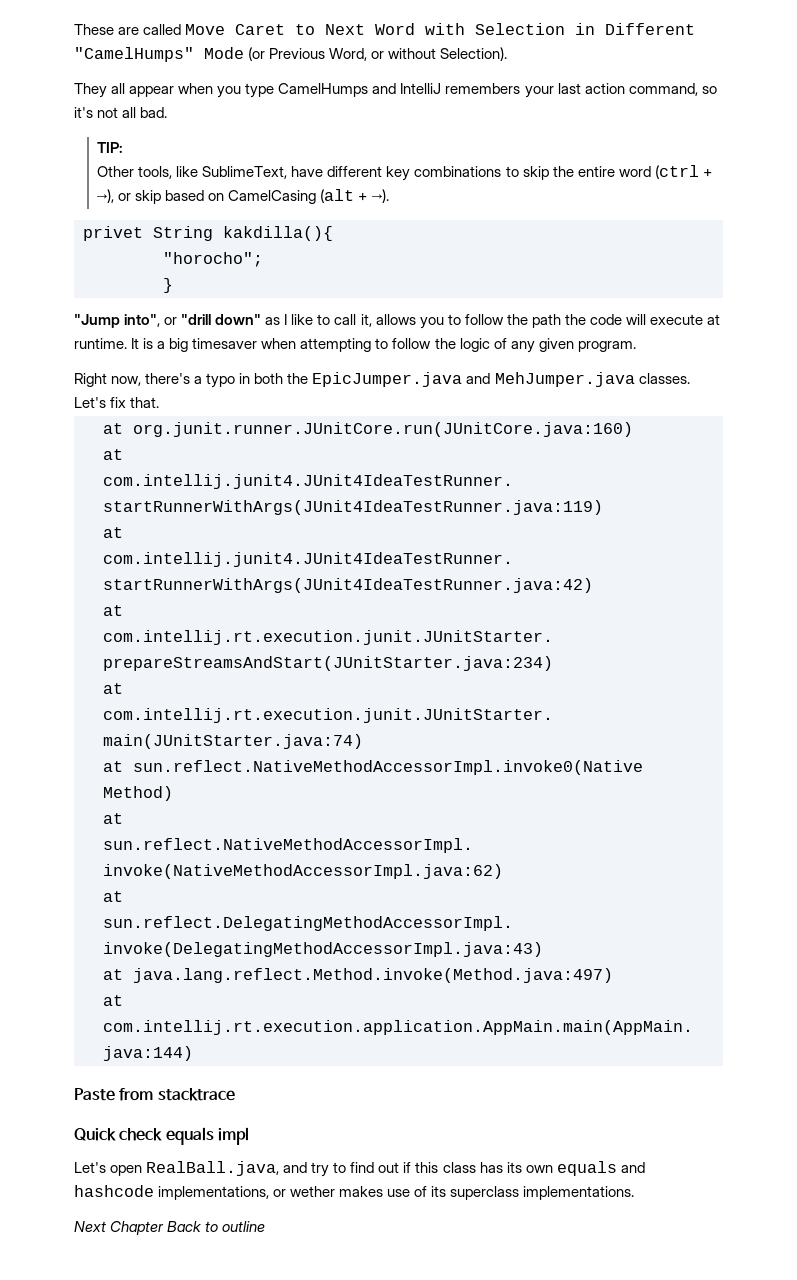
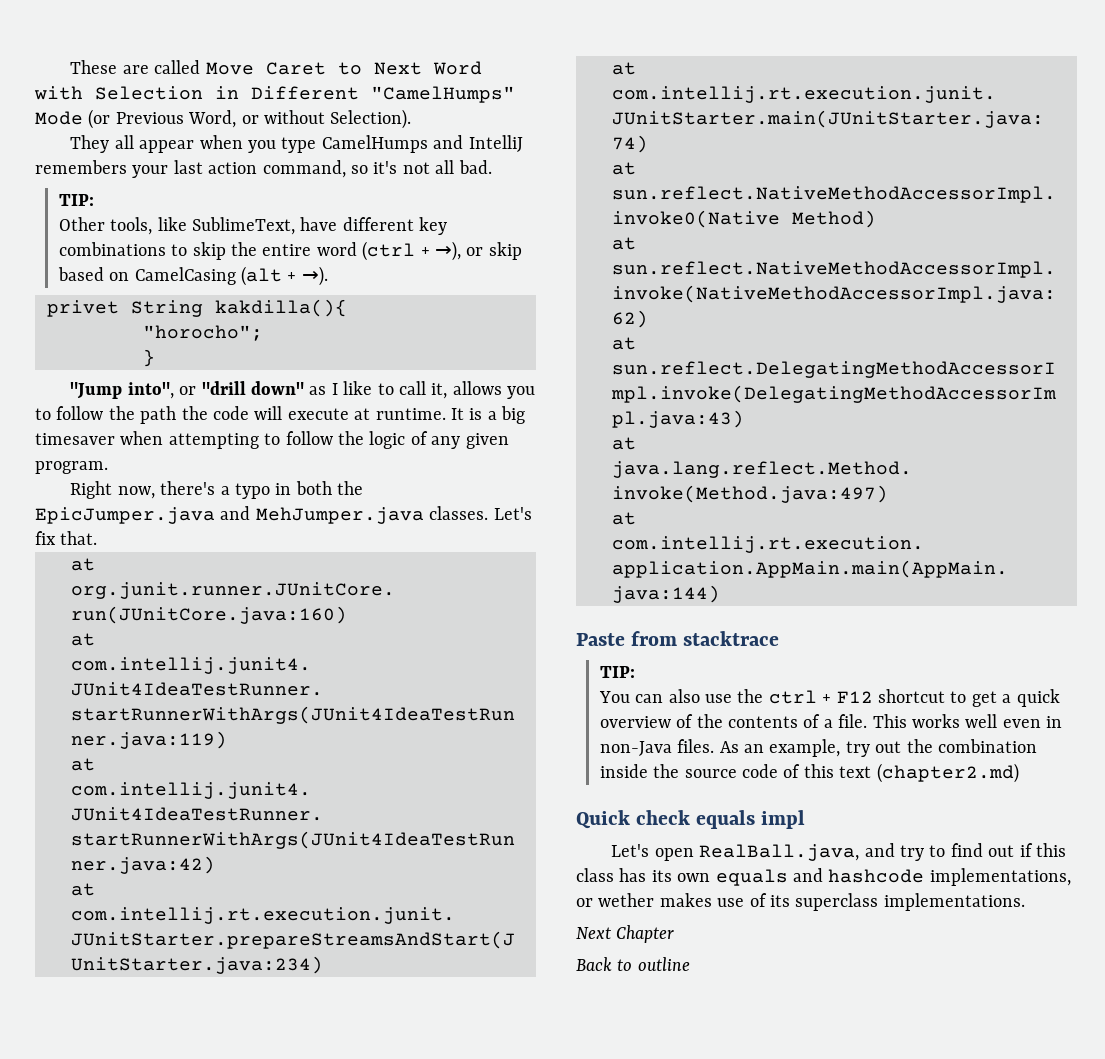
(235, 1094) none -> [599,666,635,678] [598,689,1060,707] [599,714,1063,728] [599,739,1038,757] [599,763,1019,783] // TIP: // You can also use the ctrl + F12 shortcut to get a quick overview of the contents of a file. This works well even in non-Java files. As an example, try out the combination inside the source code of this text (chapter2.md)
(165, 1228) none -> (675, 934) //

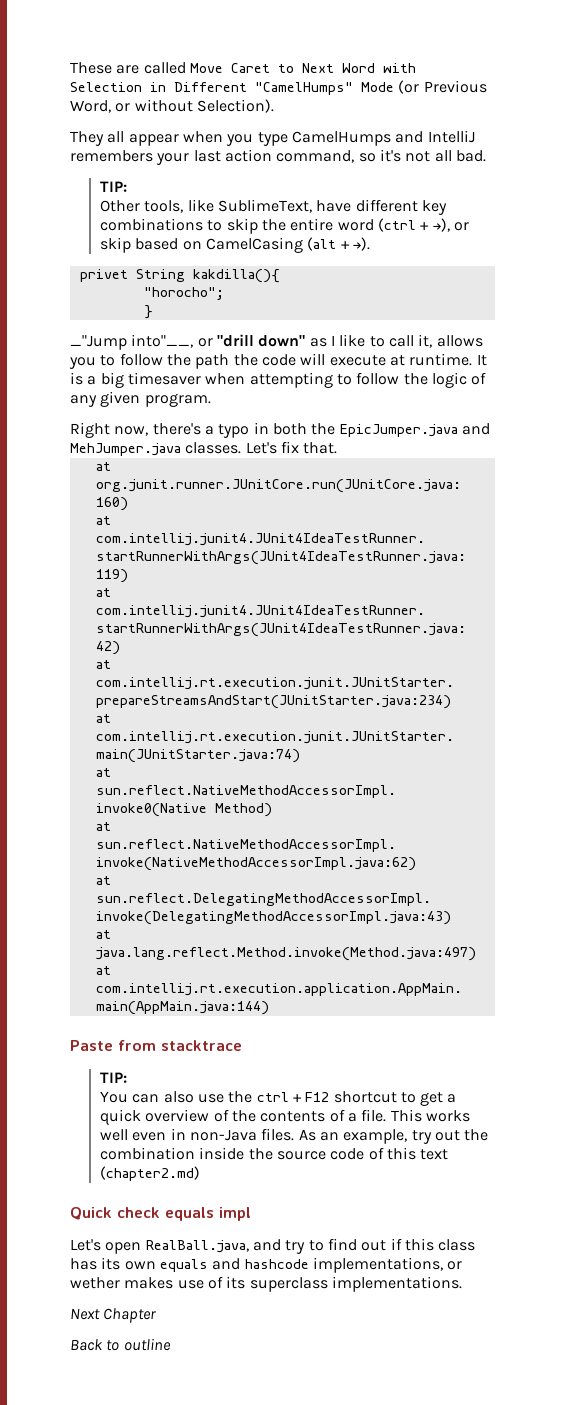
[70,382,174,399] "Jump into", -> [70,334,194,350] _"Jump into"__,

